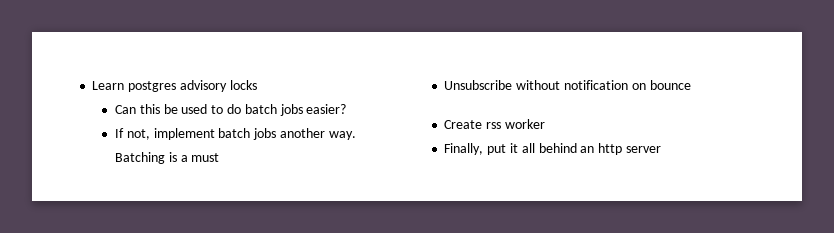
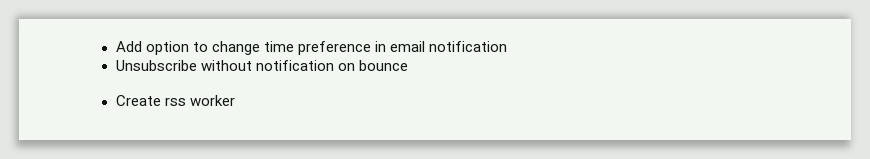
[92,80,257,92] [115,104,347,116] [115,128,356,140] [115,152,220,164] Learn postgres advisory locks // Can this be used to do batch jobs easier? // If not, implement batch jobs another way. Batching is a must -> [115,41,507,55] Add option to change time preference in email notification
[444,143,661,155] // Finally, put it all behind an http server -> (235, 100) none

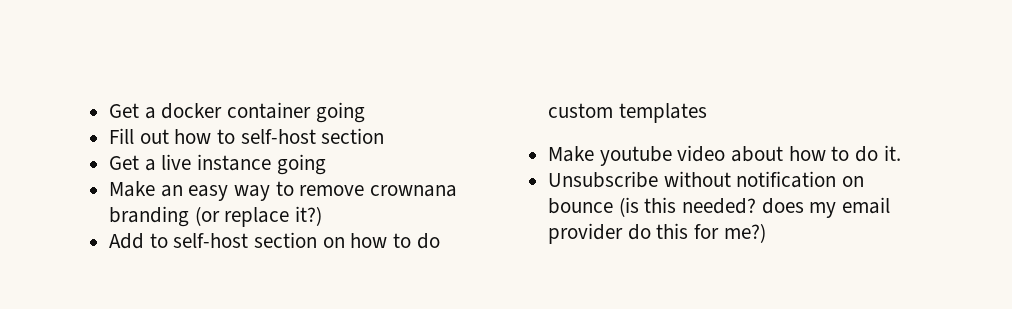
[115,41,507,55] Add option to change time preference in email notification -> [109,102,365,123] [109,128,385,144] [109,154,326,175] [109,181,458,201] [109,206,323,227] [109,232,440,249] [548,103,707,123] [548,145,901,166] Get a docker container going // Fill out how to self-host section // Get a live instance going // Make an easy way to remove crownana branding (or replace it?) // Add to self-host section on how to do custom templates // Make youtube video about how to do it.
[115,95,235,106] // Create rss worker -> [618,197,891,218] [548,223,766,244] (is this needed? does my email provider do this for me?)

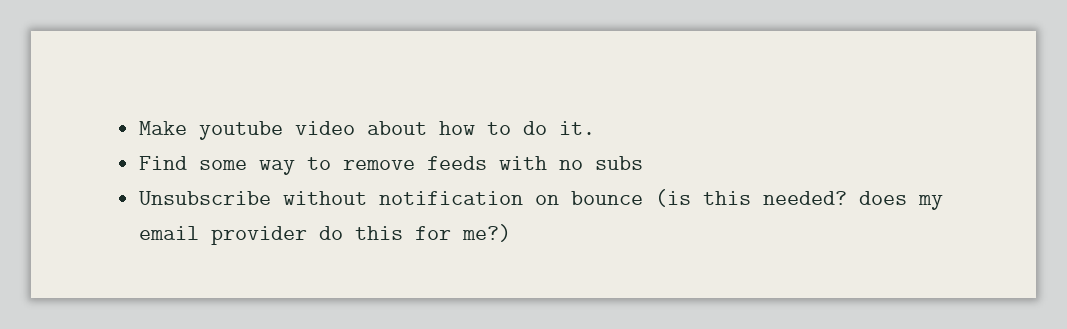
[109,102,365,123] [109,128,385,144] [109,154,326,175] [109,181,458,201] [109,206,323,227] [109,232,440,249] [548,103,707,123] Get a docker container going // Fill out how to self-host section // Get a live instance going // Make an easy way to remove crownana branding (or replace it?) // Add to self-host section on how to do custom templates // -> (139, 128) none
(901, 153) none -> [139,156,644,175] // Find some way to remove feeds with no subs

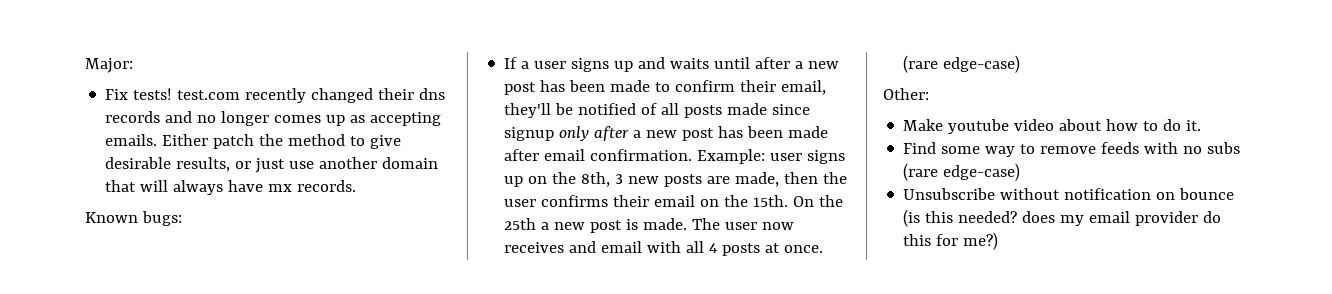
(139, 128) none -> [85,58,133,73] [105,88,446,103] [105,111,442,126] [105,134,402,149] [105,157,439,173] [105,180,357,195] [85,211,182,226] [504,57,840,72] [504,80,827,95] [504,103,811,118] [504,126,829,141] [504,149,846,164] [504,172,848,187] [504,195,844,207] [504,218,795,233] [504,241,824,256] [903,55,1021,73] [883,88,929,100] Major: // Fix tests! test.com recently changed their dns records and no longer comes up as accepting emails. Either patch the method to give desirable results, or just use another domain that will always have mx records. // Known bugs: // If a user signs up and waits until after a new post has been made to confirm their email, they'll be notified of all posts made since signup only after a new post has been made after email confirmation. Example: user signs up on the 8th, 3 new posts are made, then the user confirms their email on the 15th. On the 25th a new post is made. The user now receives and email with all 4 posts at once. (rare edge-case) // Other: //
(644, 163) none -> [903,163,1021,181] (rare edge-case)

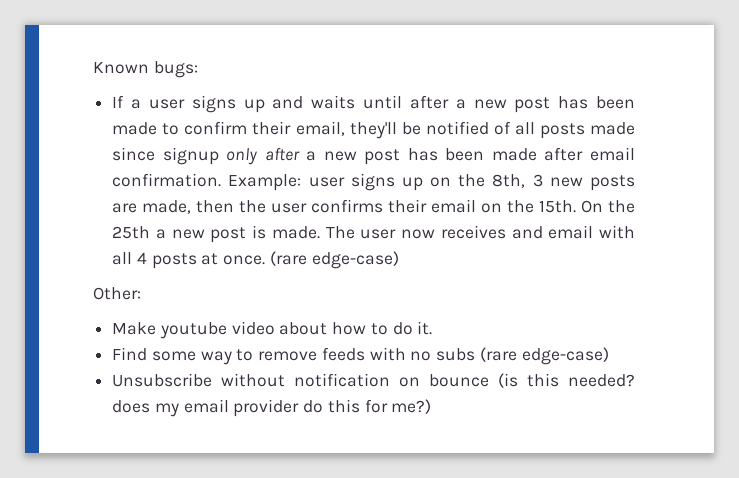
[85,58,133,73] [105,88,446,103] [105,111,442,126] [105,134,402,149] [105,157,439,173] [105,180,357,195] Major: // Fix tests! test.com recently changed their dns records and no longer comes up as accepting emails. Either patch the method to give desirable results, or just use another domain that will always have mx records. // -> (93, 68) none

